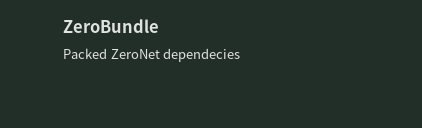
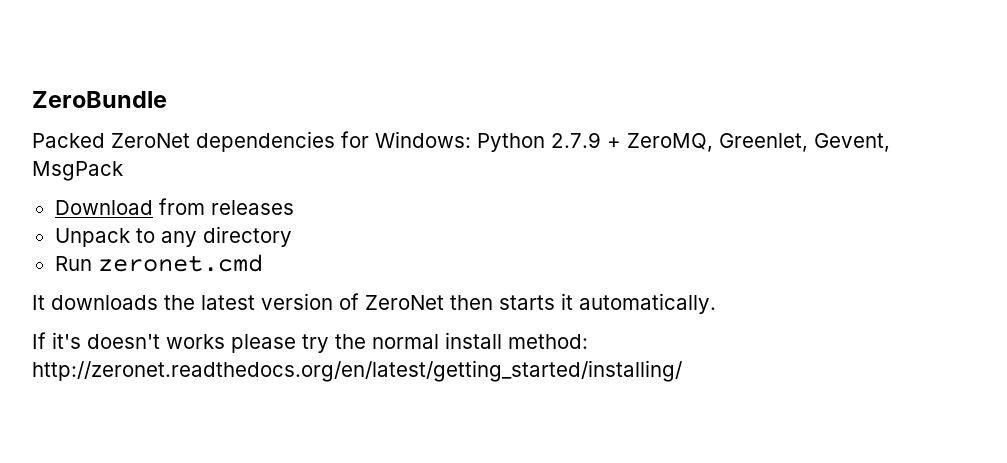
[163,48,241,62] dependecies -> [196,131,890,152] [32,161,123,181] [54,198,294,215] [54,226,292,247] [54,254,263,272] [32,293,716,314] [32,332,588,353] [32,360,682,382] dependencies for Windows: Python 2.7.9 + ZeroMQ, Greenlet, Gevent, MsgPack // Download from releases // Unpack to any directory // Run zeronet.cmd // It downloads the latest version of ZeroNet then starts it automatically. // If it's doesn't works please try the normal install method: http://zeronet.readthedocs.org/en/latest/getting_started/installing/

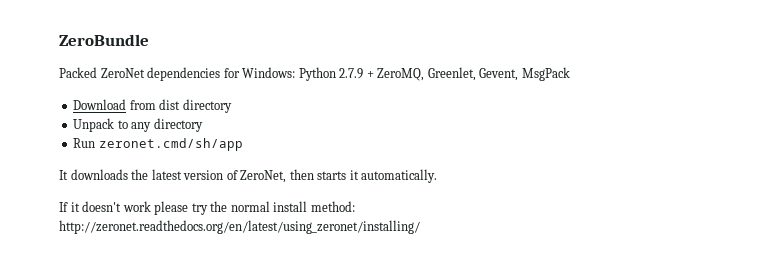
[210,200,294,215] releases -> [159,99,232,113] dist directory
[97,254,263,272] zeronet.cmd -> [98,138,243,151] zeronet.cmd/sh/app
[365,295,444,310] ZeroNet -> [240,170,287,183] ZeroNet,
[52,332,225,349] it's doesn't works -> [70,201,151,212] it doesn't work
[32,360,682,382] http://zeronet.readthedocs.org/en/latest/getting_started/installing/ -> [59,220,420,234] http://zeronet.readthedocs.org/en/latest/using_zeronet/installing/

